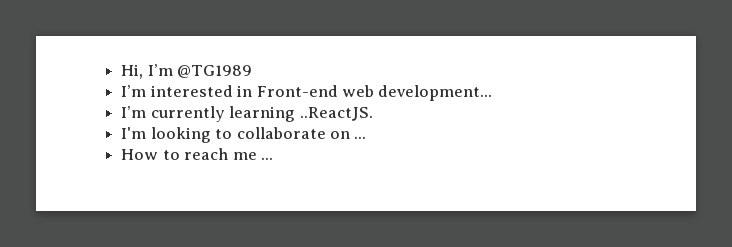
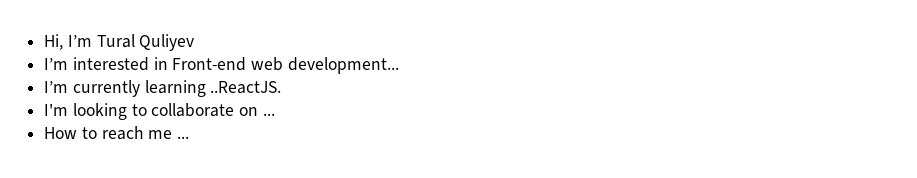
[177,65,253,78] @TG1989 -> [96,34,195,51] Tural Quliyev

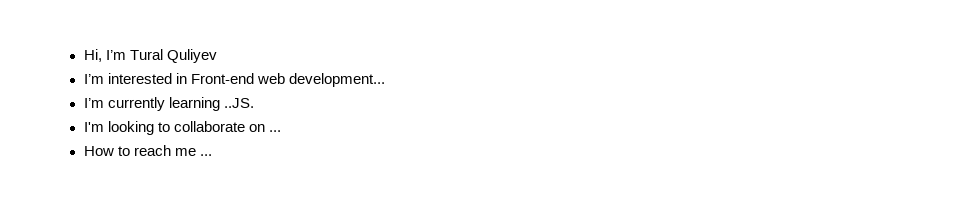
[210,81,282,94] ..ReactJS. -> [223,98,254,108] ..JS.

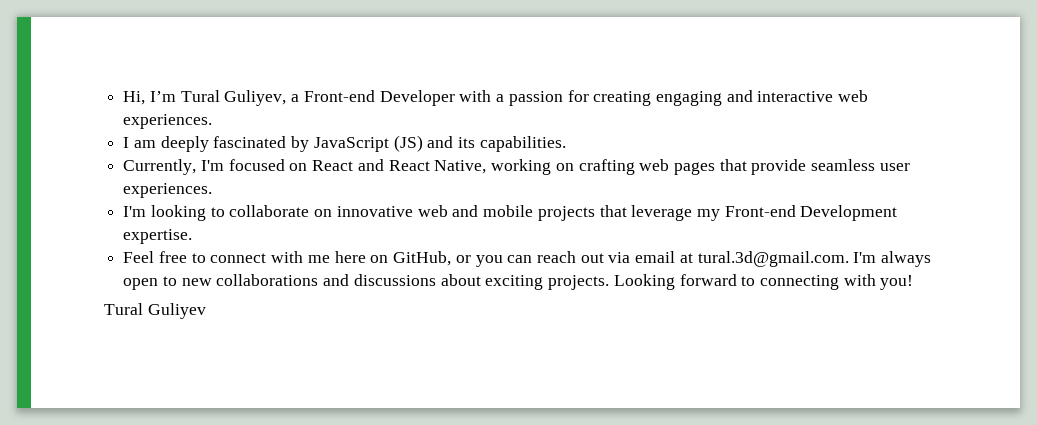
[166,49,217,63] [83,73,385,87] [83,97,254,111] Quliyev // I’m interested in Front-end web development... // I’m currently learning ..JS. -> [224,90,869,106] [123,114,213,129] [123,135,566,152] [123,159,910,175] [123,183,213,198] Guliyev, a Front-end Developer with a passion for creating engaging and interactive web experiences. // I am deeply fascinated by JavaScript (JS) and its capabilities. // Currently, I'm focused on React and React Native, working on crafting web pages that provide seamless user experiences.
[268,130,281,132] [83,145,212,156] ... // How to reach me ... -> [336,205,898,221] [123,229,193,244] [123,251,932,267] [123,274,914,290] [104,303,206,319] innovative web and mobile projects that leverage my Front-end Development expertise. // Feel free to connect with me here on GitHub, or you can reach out via email at tural.3d@gmail.com. I'm always open to new collaborations and discussions about exciting projects. Looking forward to connecting with you! // Tural Guliyev

